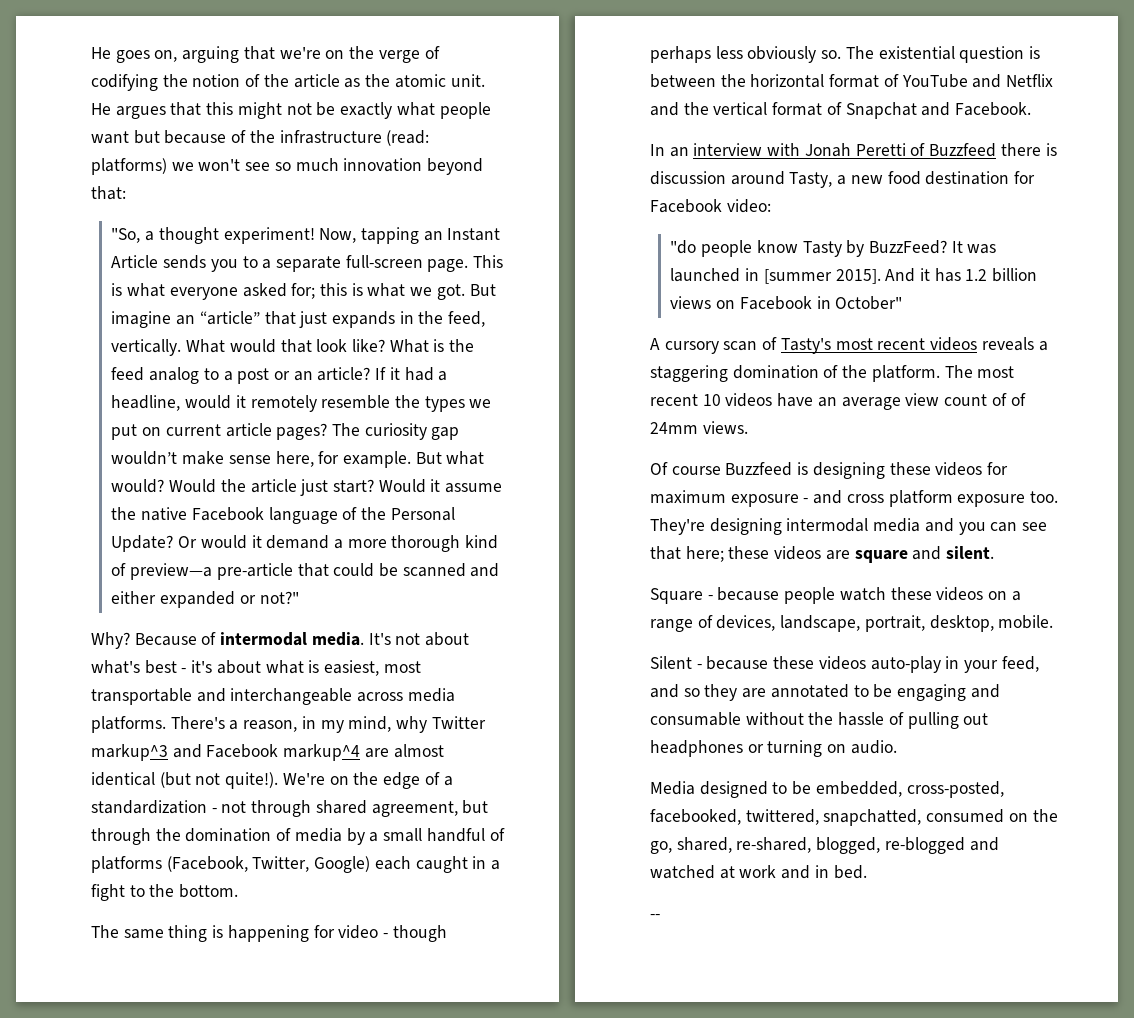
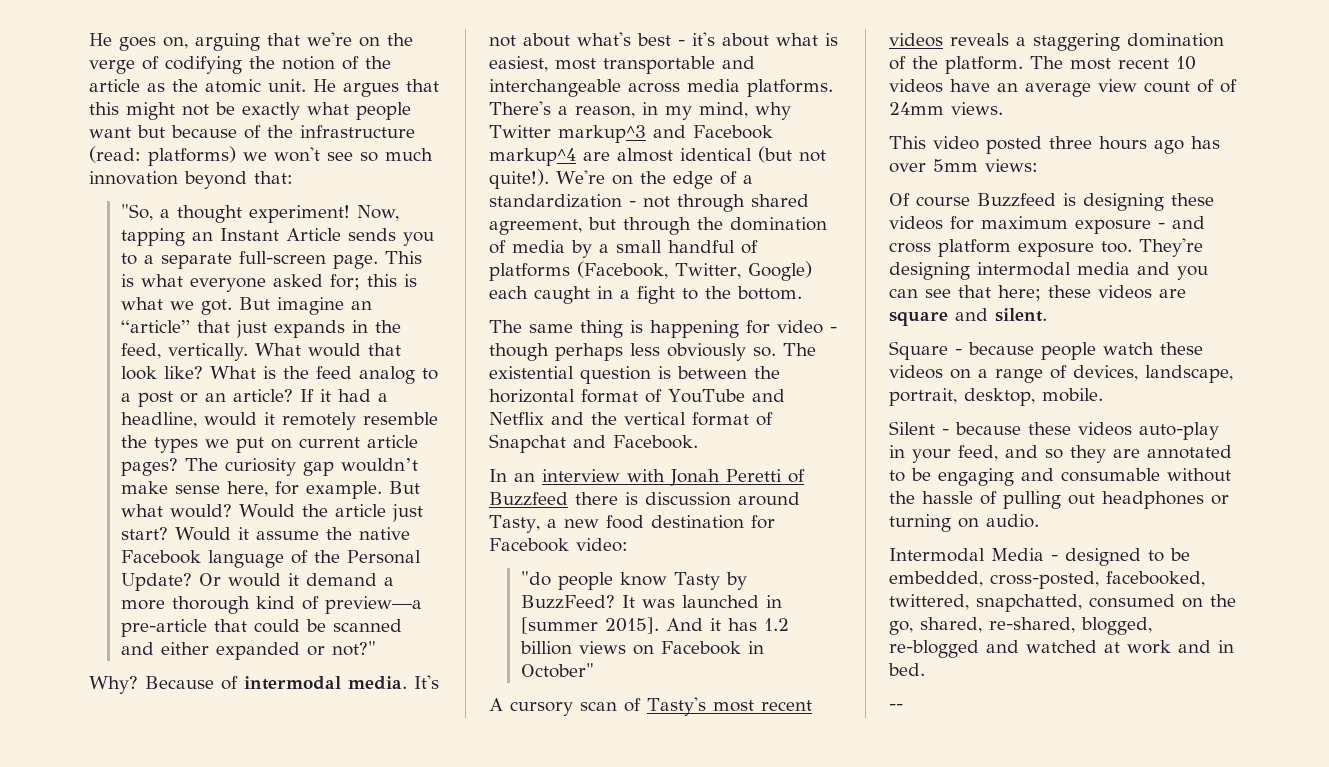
(748, 427) none -> [889,136,1220,154] [889,159,1038,173] // This video posted three hours ago has over 5mm views:
[650,781,695,795] Media -> [889,548,1058,562] Intermodal Media -

